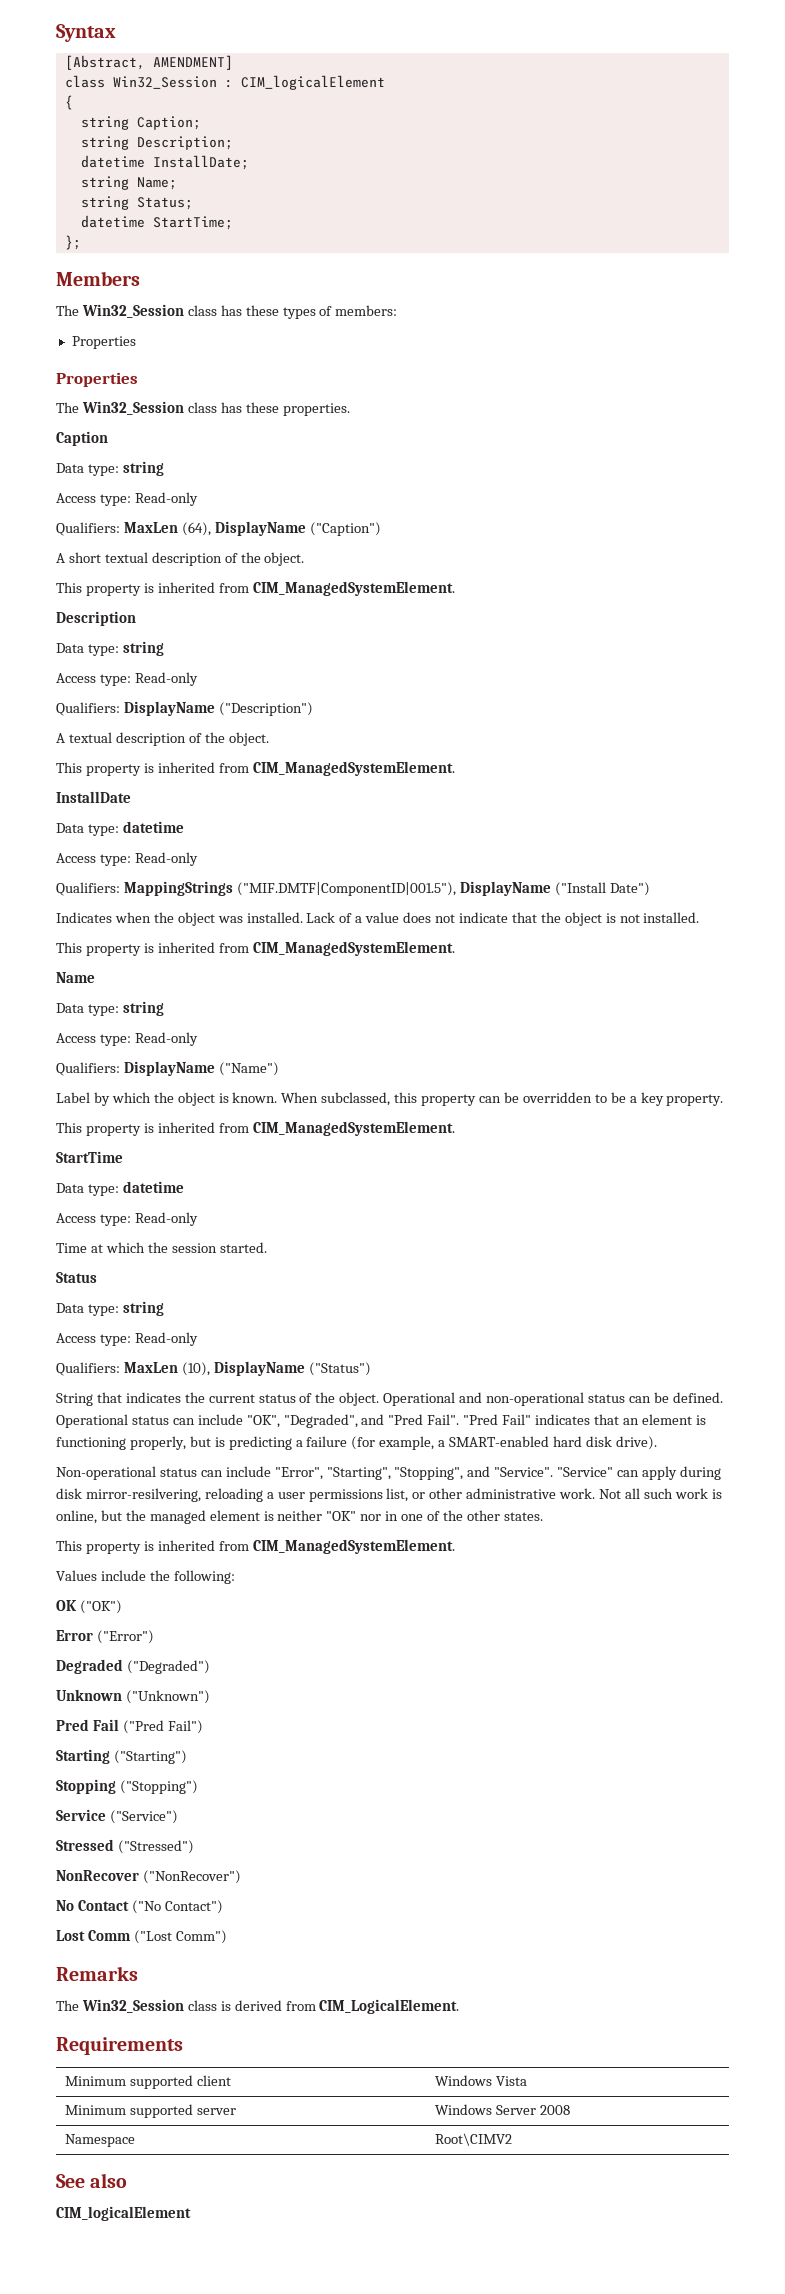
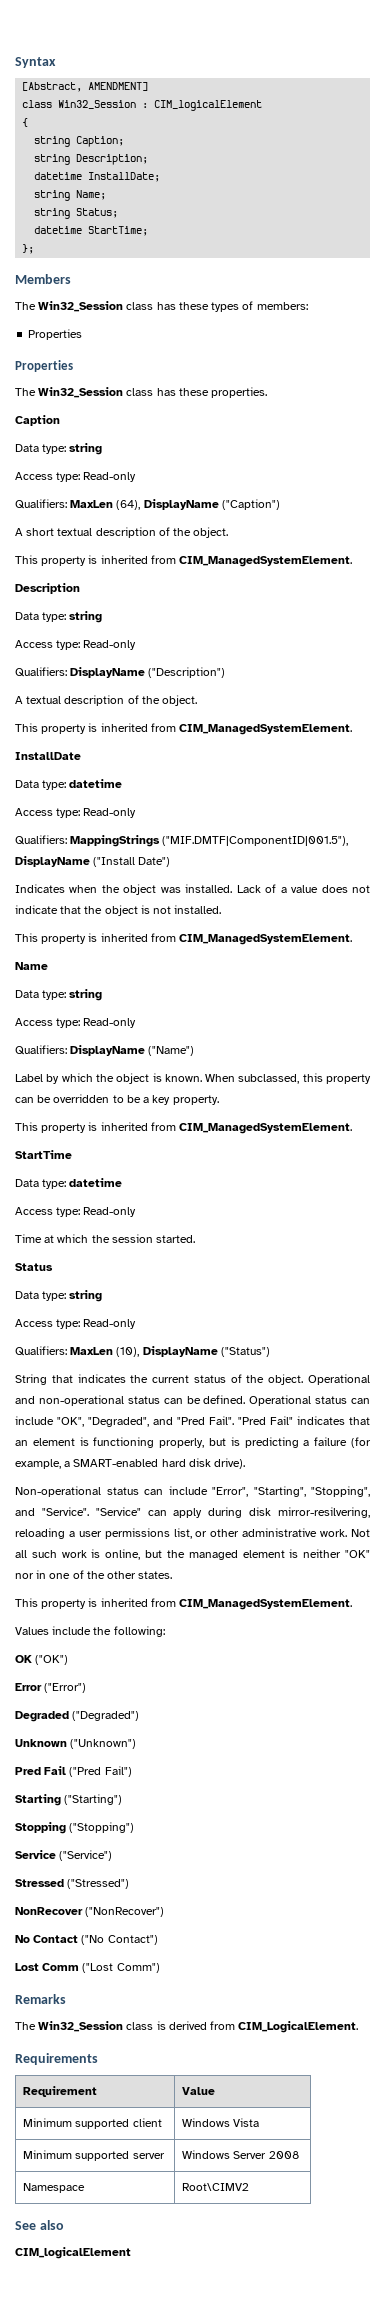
(183, 2046) none -> [23,2086,98,2097] [182,2087,216,2095] // Requirement | Value

